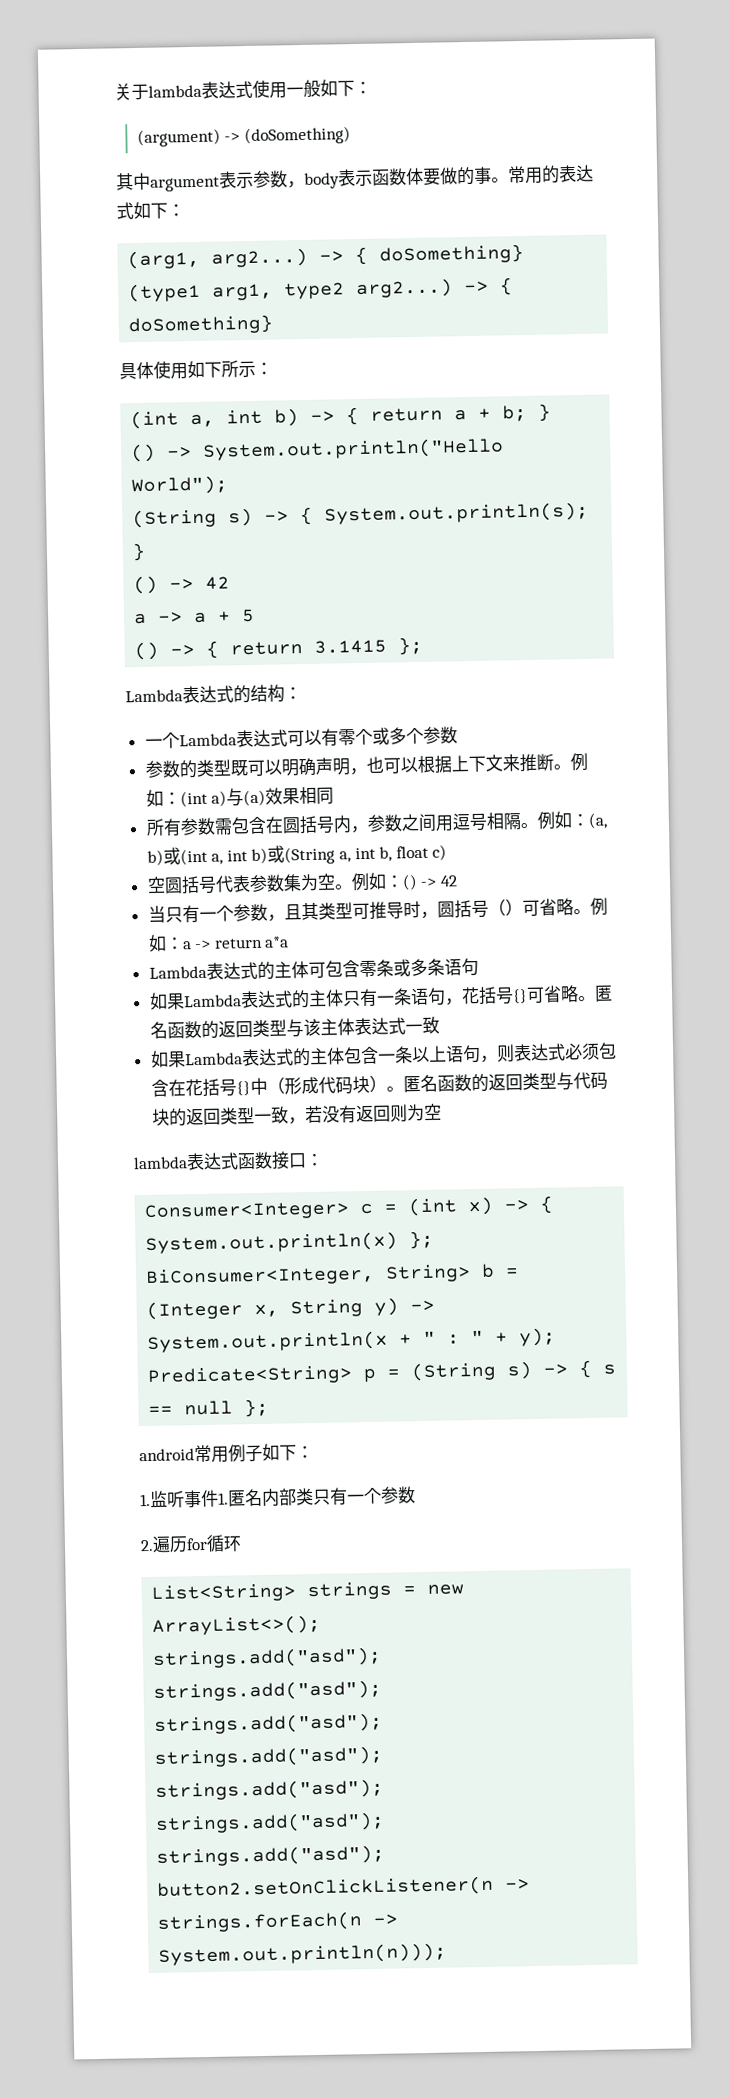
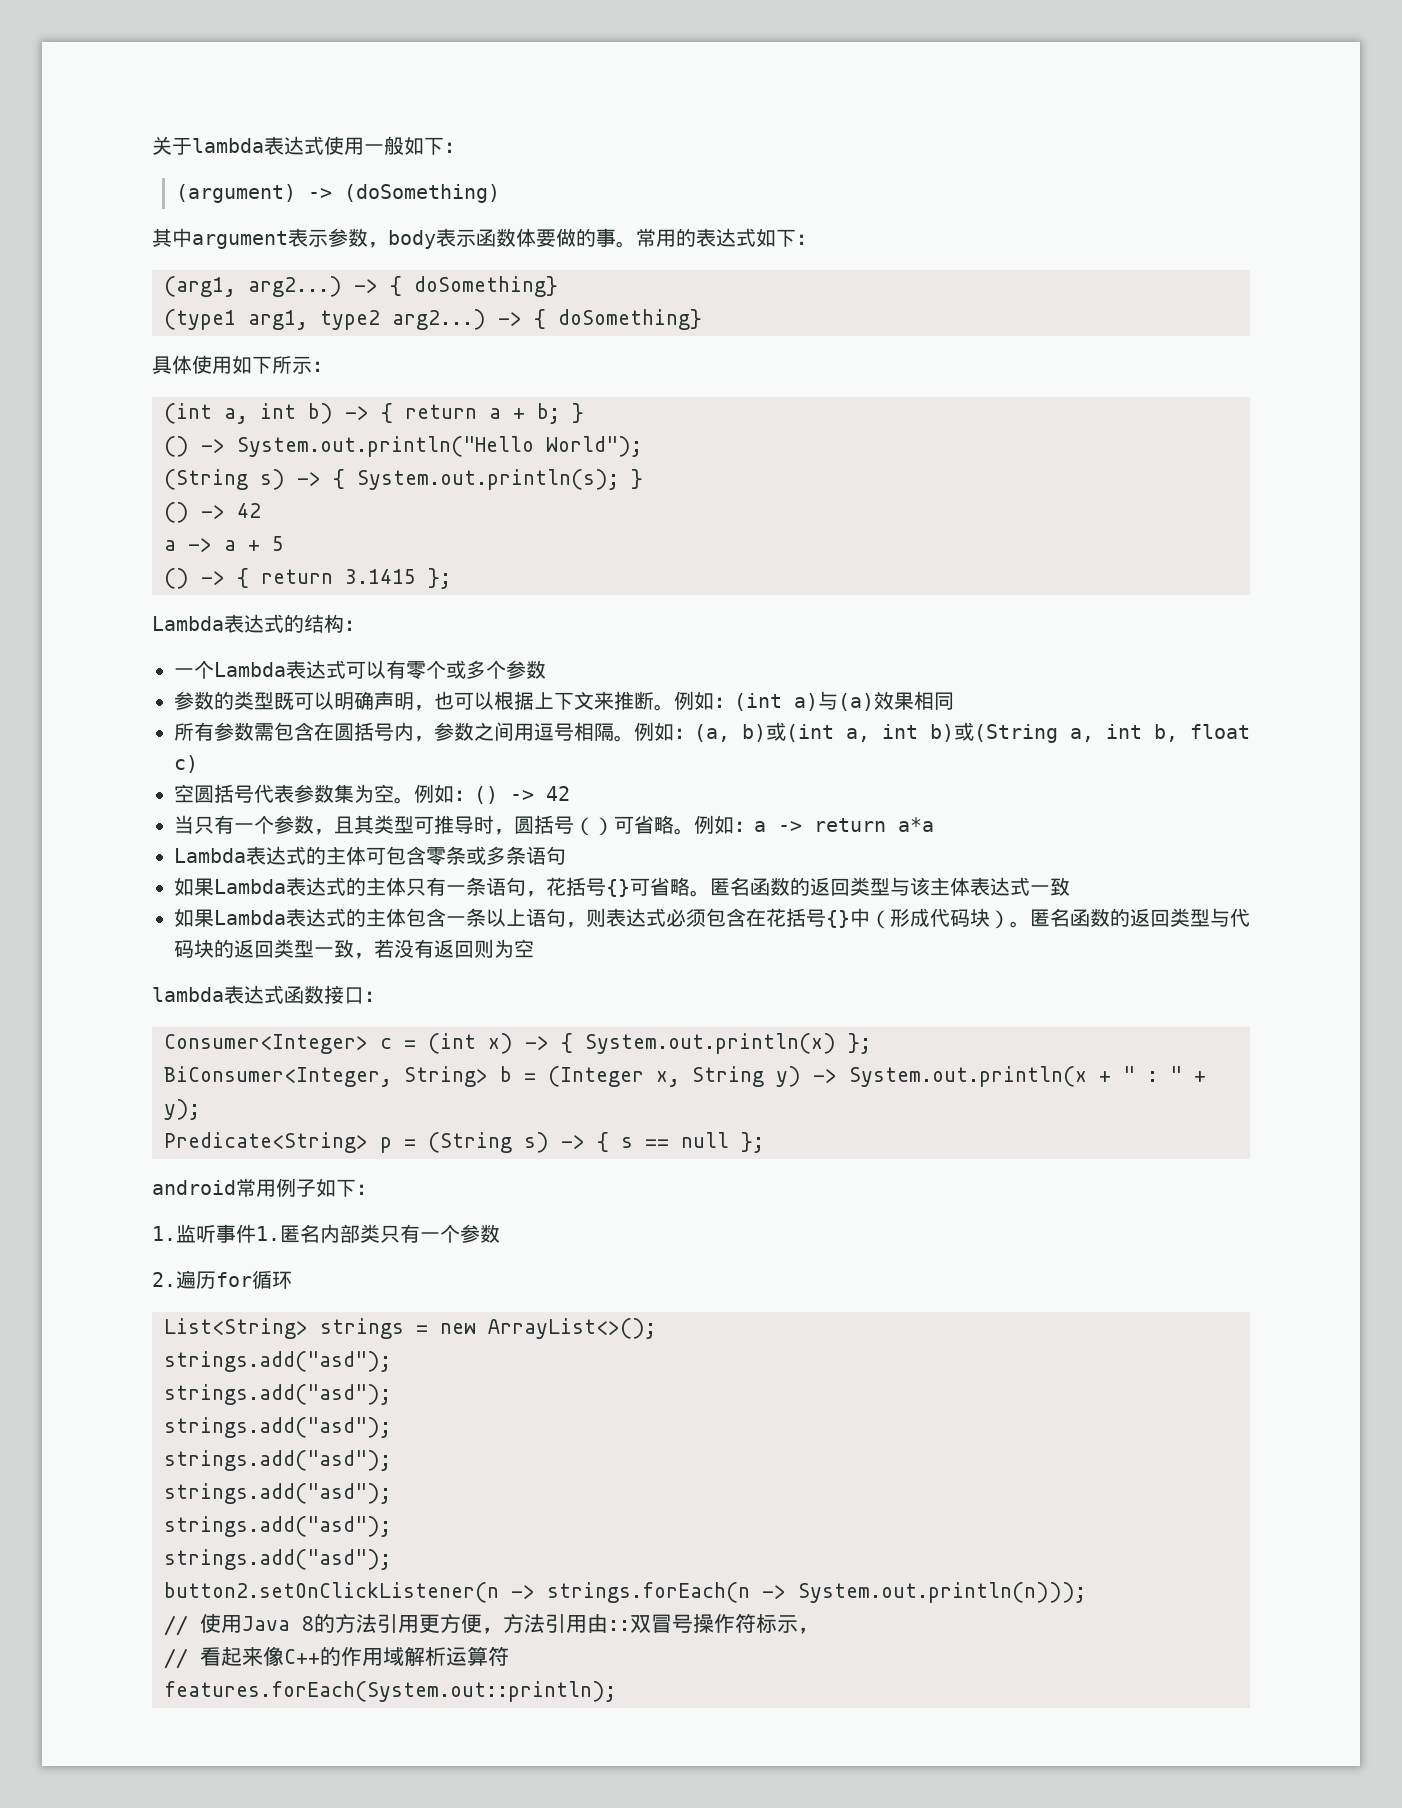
(448, 1954) none -> [164,1613,819,1636] [164,1646,509,1669] [164,1681,616,1702] // // 使用Java 8的方法引用更方便，方法引用由::双冒号操作符标示， // // 看起来像C++的作用域解析运算符 // features.forEach(System.out::println);

